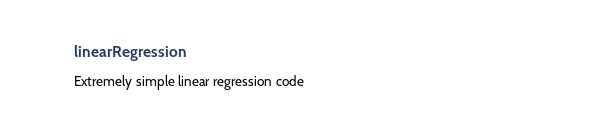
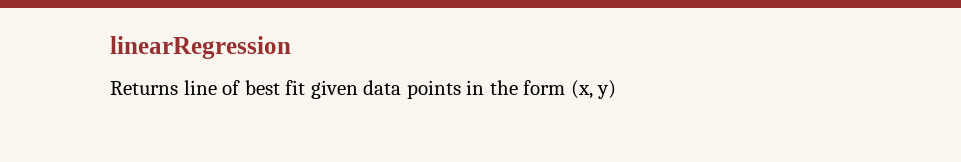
[74,75,304,90] Extremely simple linear regression code -> [110,80,617,99] Returns line of best fit given data points in the form (x, y)

